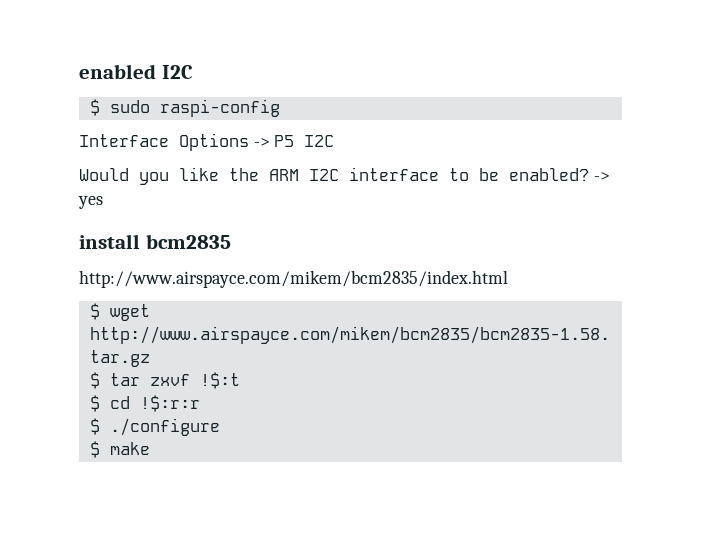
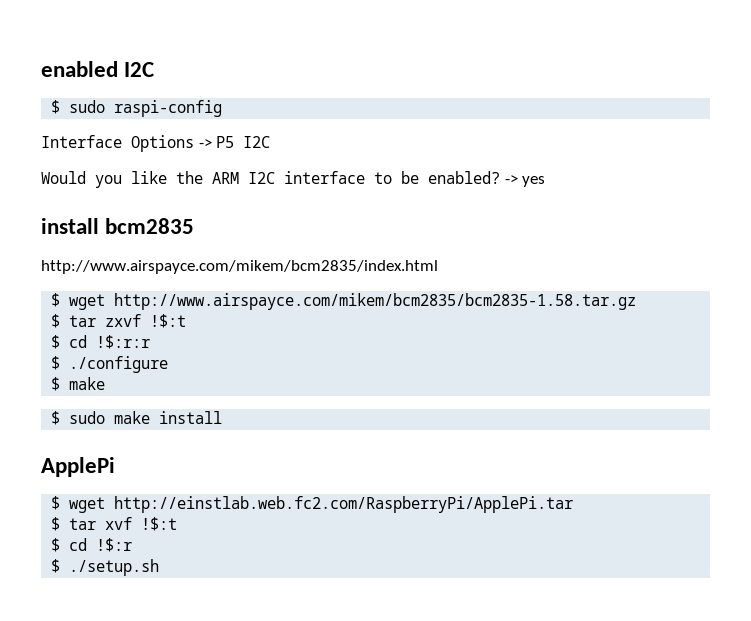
(150, 448) none -> [51,411,223,425] [41,457,115,477] [51,496,574,513] [51,517,178,531] [51,538,133,552] [51,559,160,576] // $ sudo make install // ApplePi // $ wget http://einstlab.web.fc2.com/RaspberryPi/ApplePi.tar // $ tar xvf !$:t // $ cd !$:r // $ ./setup.sh

